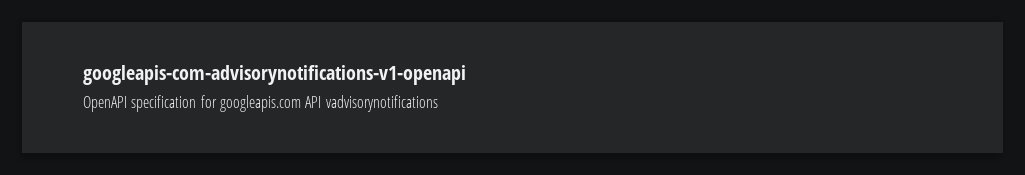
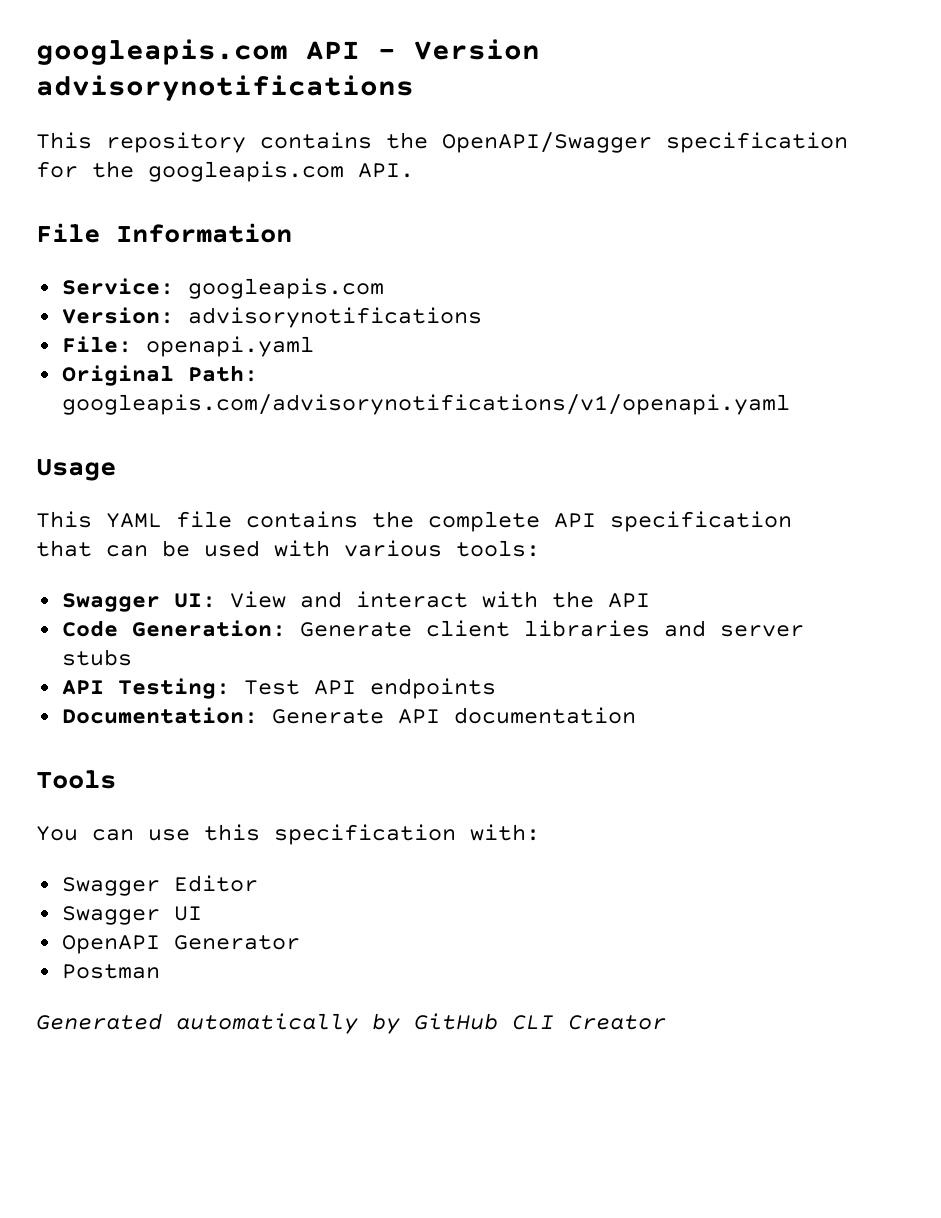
[83,65,466,85] [83,95,438,112] googleapis-com-advisorynotifications-v1-openapi // OpenAPI specification for googleapis.com API vadvisorynotifications -> [36,39,540,65] [36,75,414,101] [36,132,848,153] [36,161,414,182] [36,223,292,243] [61,278,384,299] [61,307,482,328] [61,336,314,357] [61,365,258,386] [61,394,790,415] [36,459,116,481] [36,511,792,532] [36,540,540,557] [61,591,650,612] [61,620,804,637] [61,649,132,666] [61,678,496,699] [61,707,636,724] [36,770,116,789] [36,824,540,845] [61,875,258,896] [61,906,202,925] [61,935,300,954] [61,964,160,979] [36,1013,666,1034] googleapis.com API - Version advisorynotifications // This repository contains the OpenAPI/Swagger specification for the googleapis.com API. // File Information // Service: googleapis.com // Version: advisorynotifications // File: openapi.yaml // Original Path: googleapis.com/advisorynotifications/v1/openapi.yaml // Usage // This YAML file contains the complete API specification that can be used with various tools: // Swagger UI: View and interact with the API // Code Generation: Generate client libraries and server stubs // API Testing: Test API endpoints // Documentation: Generate API documentation // Tools // You can use this specification with: // Swagger Editor // Swagger UI // OpenAPI Generator // Postman // Generated automatically by GitHub CLI Creator

